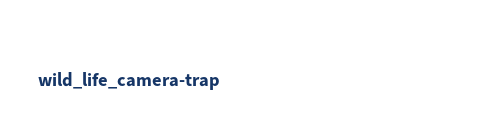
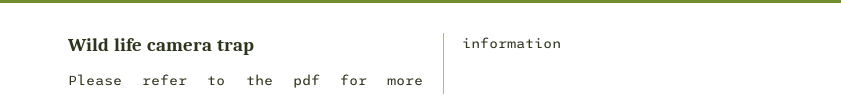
[38,72,220,90] wild_life_camera-trap -> [67,38,255,55] [68,74,423,88] [462,37,561,49] Wild life camera trap // Please refer to the pdf for more information

